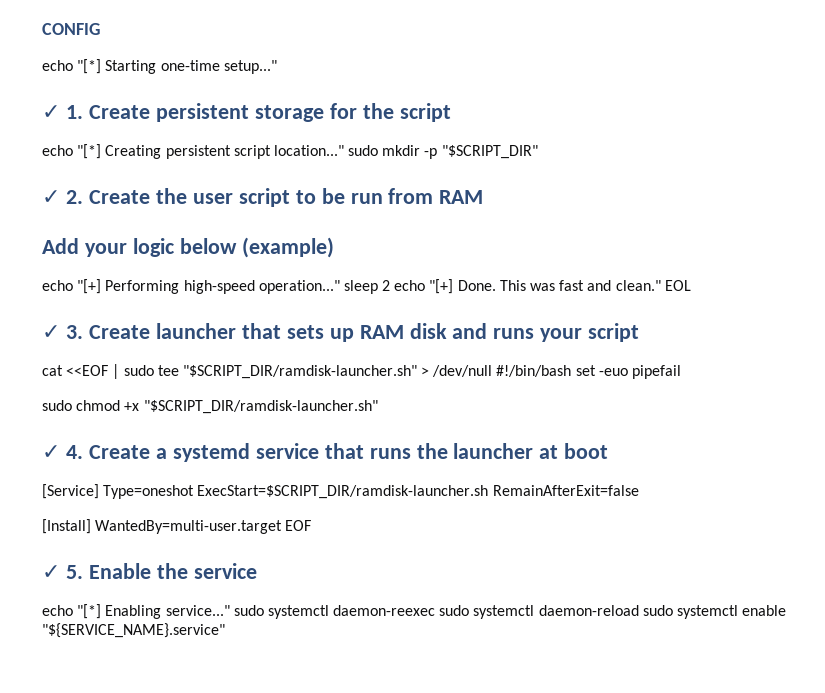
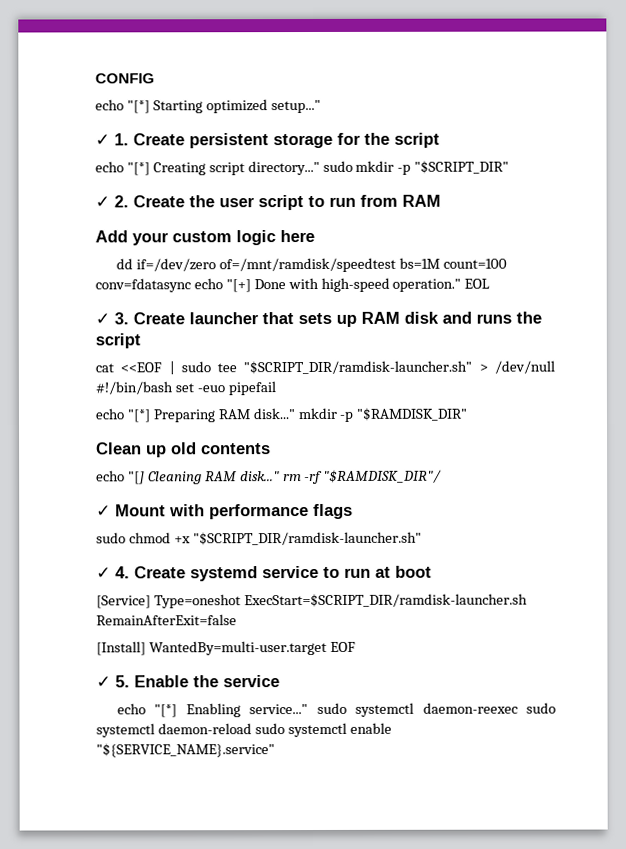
[160,60,220,71] one-time -> [205,99,268,114] optimized
[165,145,344,159] persistent script location..." -> [208,160,320,176] script directory..."
[321,188,345,204] be -> (325, 201) none
[132,237,334,258] [42,279,661,294] logic below (example) // echo "[+] Performing high-speed operation..." sleep 2 echo "[+] Done. This was fast and clean." -> [172,229,315,246] [115,257,507,273] [95,277,462,293] custom logic here // dd if=/dev/zero of=/mnt/ramdisk/speedtest bs=1M count=100 conv=fdatasync echo "[+] Done with high-speed operation."
[540,328,583,342] your -> [516,311,542,324] the
(682, 372) none -> [95,407,468,423] [96,442,271,458] [96,469,443,485] [96,503,353,520] // echo "[*] Preparing RAM disk..." mkdir -p "$RAMDISK_DIR" // Clean up old contents // echo "[] Cleaning RAM disk..." rm -rf "$RAMDISK_DIR"/ // ✓ Mount with performance flags
[155,448,167,459] a -> (186, 572) none
[324,443,534,459] that runs the launcher -> [323,566,371,578] to run

